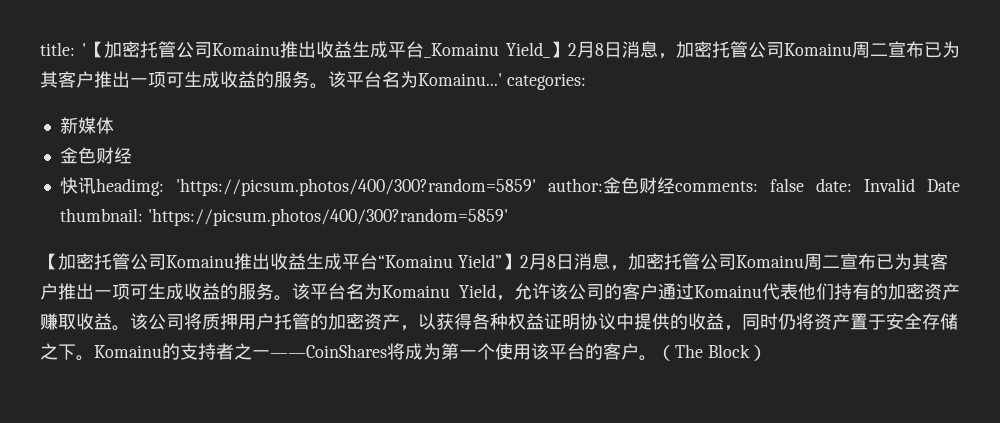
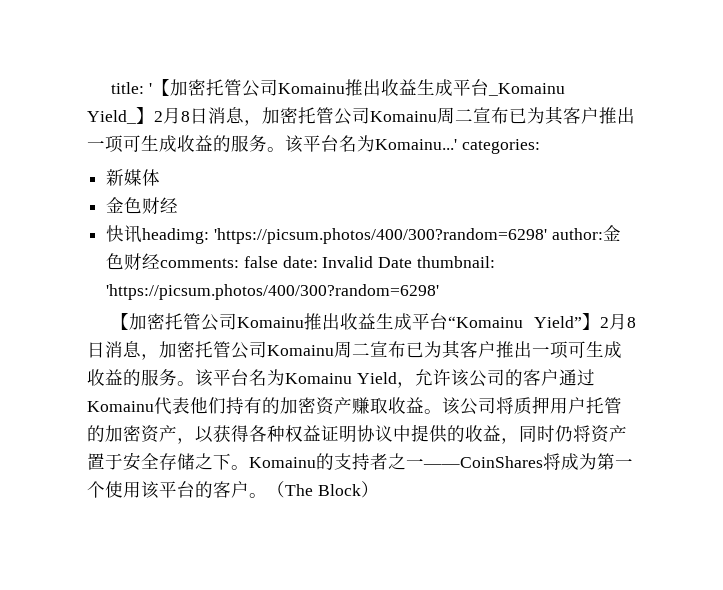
[175,178,536,196] 'https://picsum.photos/400/300?random=5859' -> [213,228,547,244] 'https://picsum.photos/400/300?random=6298'
[147,208,508,226] 'https://picsum.photos/400/300?random=5859' -> [106,284,440,300] 'https://picsum.photos/400/300?random=6298'

